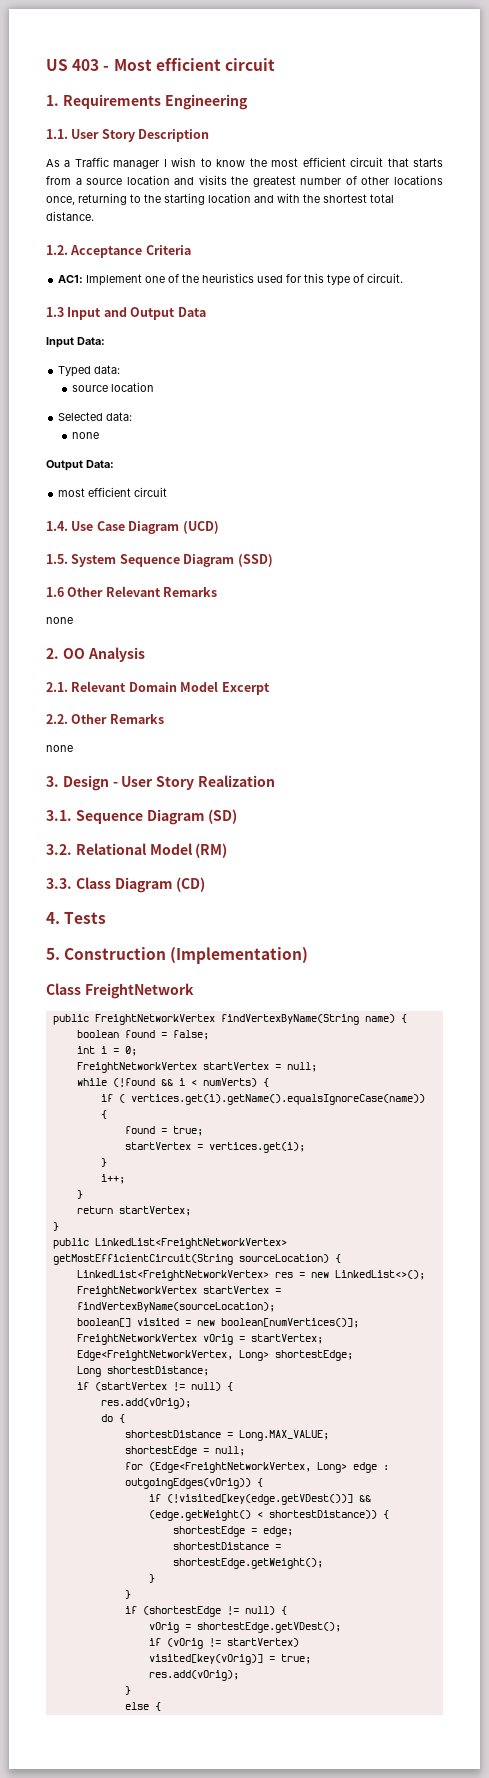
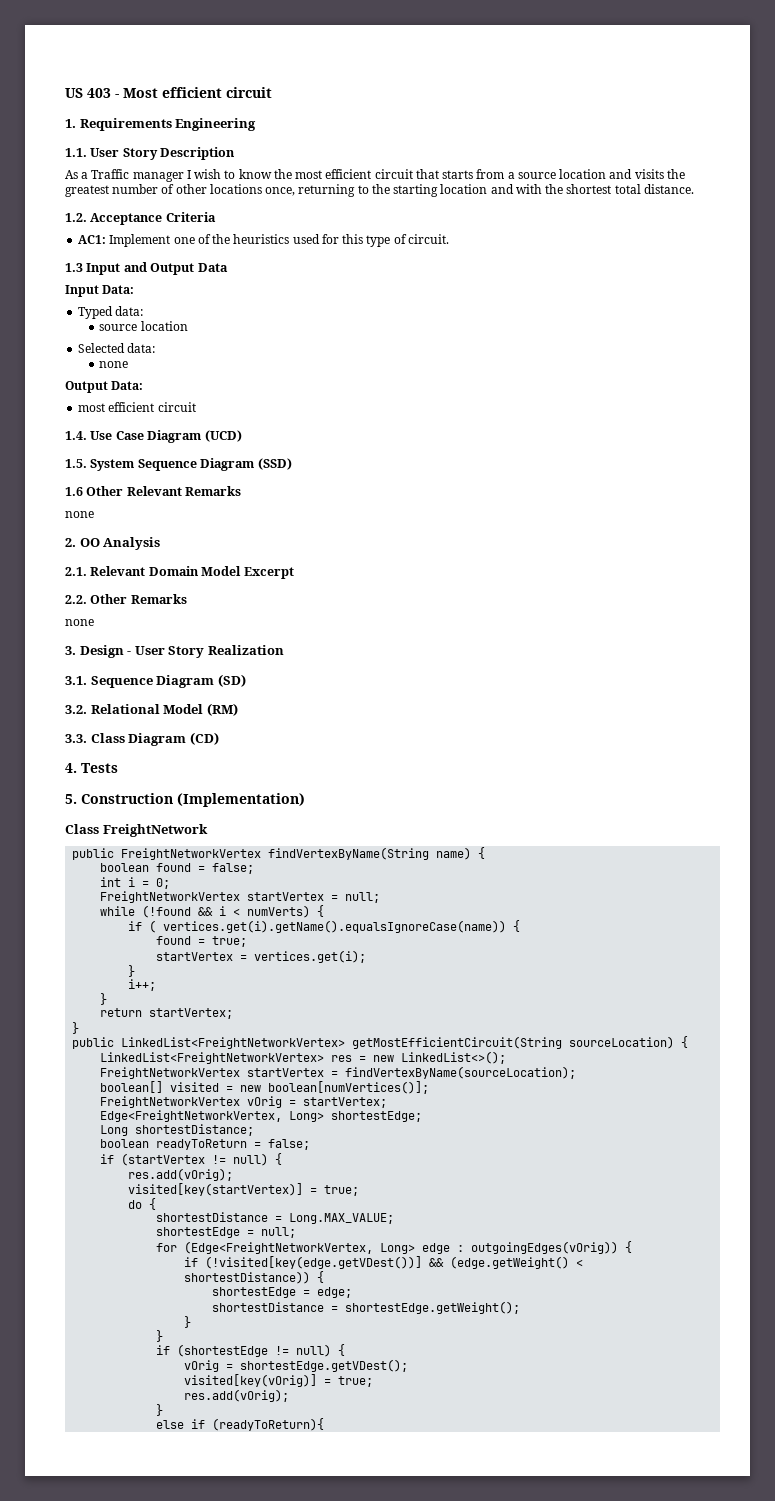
(209, 1371) none -> [100,1139,311,1150] // boolean readyToReturn = false;
(191, 1403) none -> [128,1183,360,1196] // visited[key(startVertex)] = true;
[148,1638,299,1649] // if (vOrig != startVertex) -> (409, 1365) none
[154,1702,161,1711] { -> [191,1418,325,1431] if (readyToReturn){

